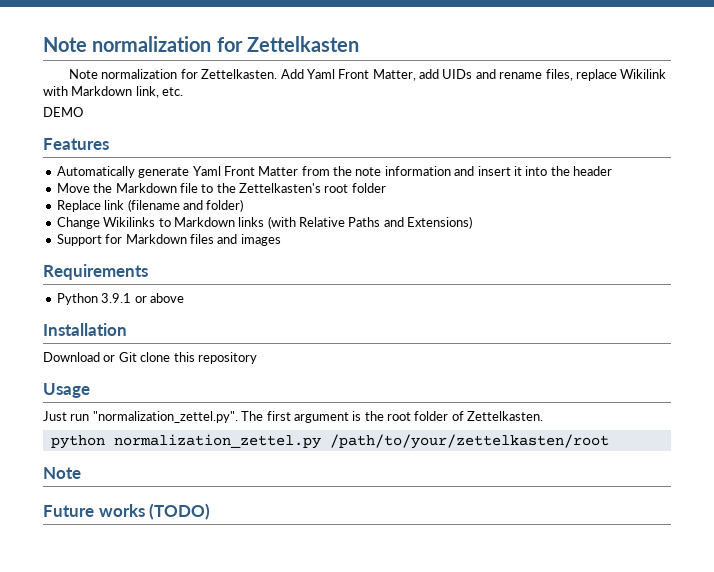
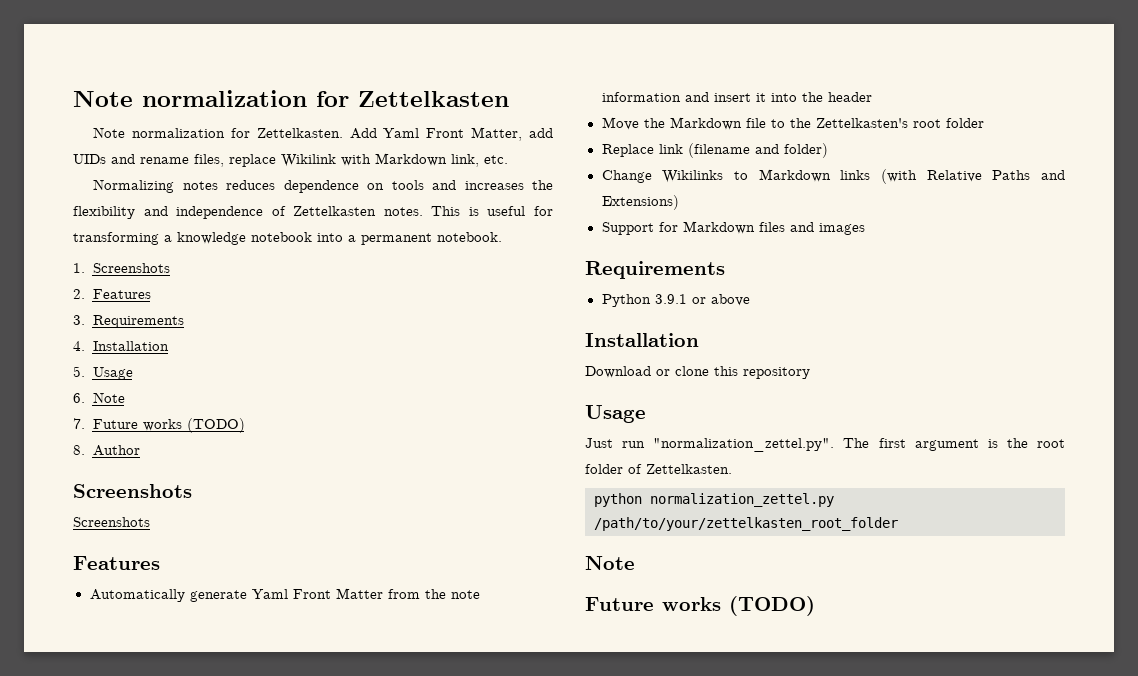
[43,107,83,117] DEMO -> [93,179,553,193] [73,206,553,219] [73,232,502,245] [73,263,170,273] [73,289,151,299] [73,315,184,328] [73,341,169,351] [73,366,133,380] [73,392,125,403] [73,418,245,433] [73,445,140,456] [73,484,192,498] [73,517,150,527] Normalizing notes reduces dependence on tools and increases the flexibility and independence of Zettelkasten notes. This is useful for transforming a knowledge notebook into a permanent notebook. // 1. Screenshots // 2. Features // 3. Requirements // 4. Installation // 5. Usage // 6. Note // 7. Future works (TODO) // 8. Author // Screenshots // Screenshots
[118,352,137,362] Git -> (670, 372) none
[329,434,609,449] /path/to/your/zettelkasten/root -> [594,517,898,531] /path/to/your/zettelkasten_root_folder

